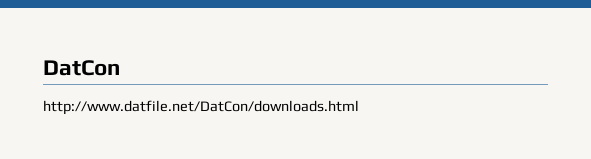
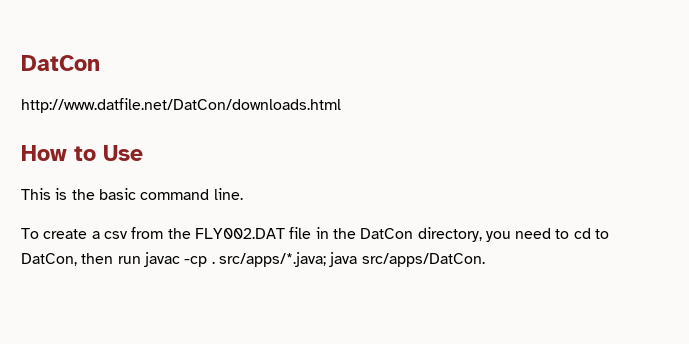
(359, 107) none -> [21,145,143,161] [21,188,243,200] [21,227,610,242] [21,252,485,267] // How to Use // This is the basic command line. // To create a csv from the FLY002.DAT file in the DatCon directory, you need to cd to DatCon, then run javac -cp . src/apps/*.java; java src/apps/DatCon.

